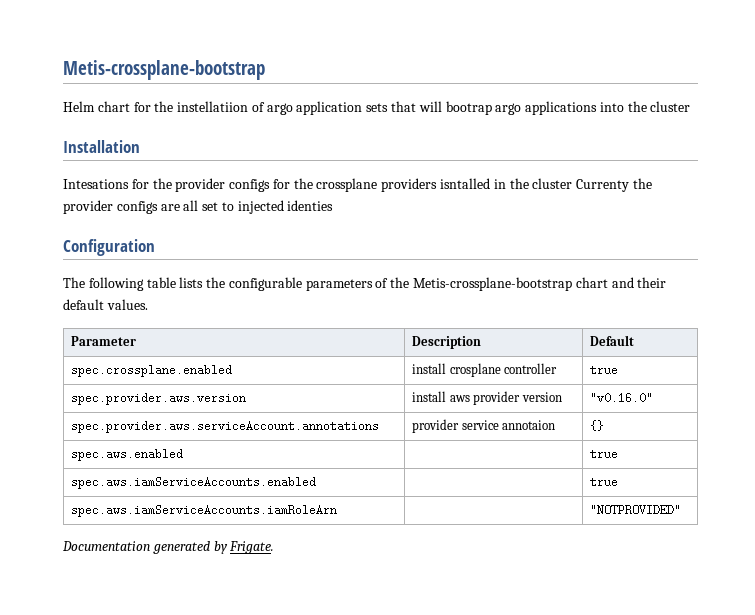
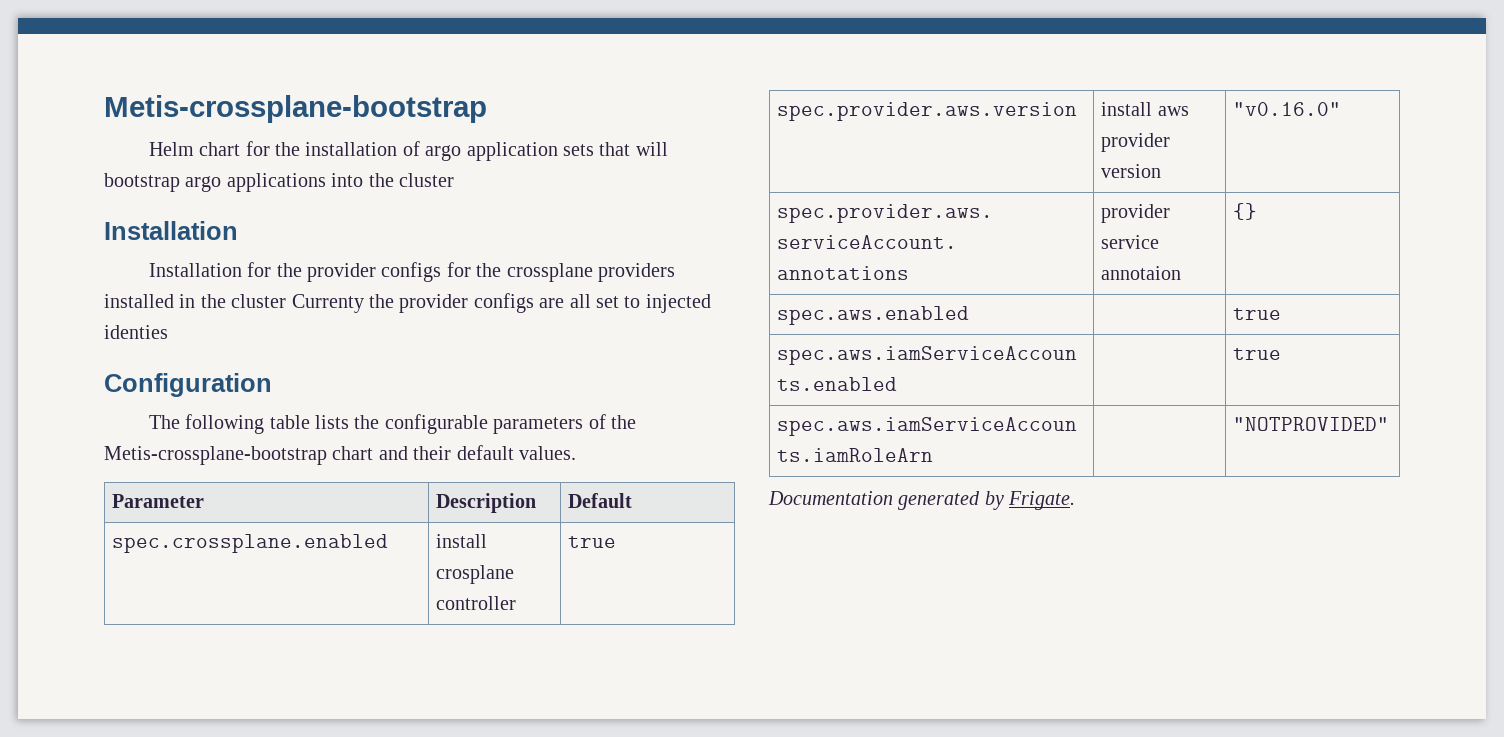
[177,101,249,112] instellatiion -> [305,142,398,156] installation
[445,101,492,115] bootrap -> [104,173,180,192] bootstrap
[63,179,129,189] Intesations -> [148,263,242,277] Installation
[440,178,491,189] isntalled -> [104,294,174,308] installed

